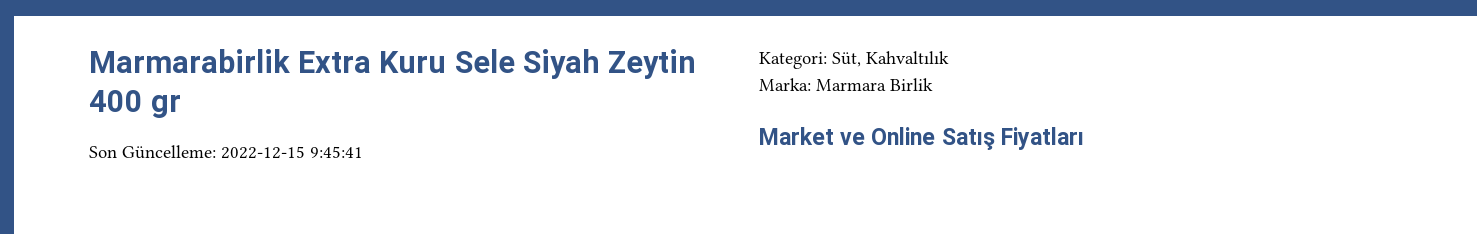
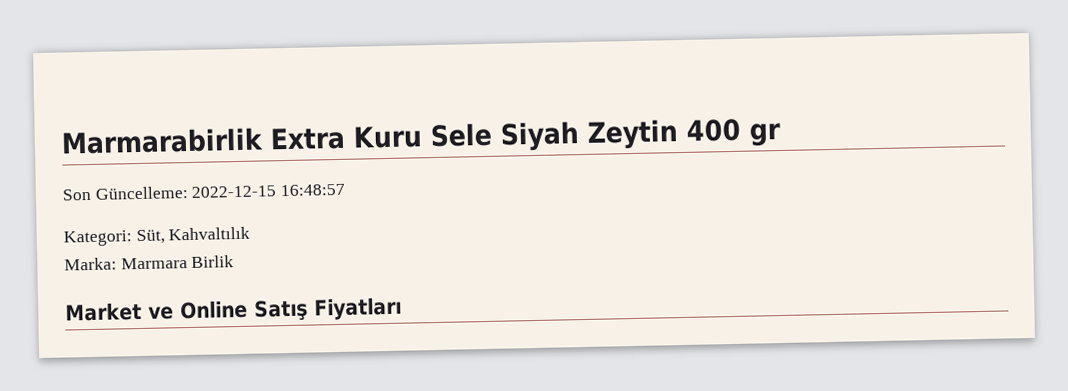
[310,146,363,158] 9:45:41 -> [280,183,346,197] 16:48:57

